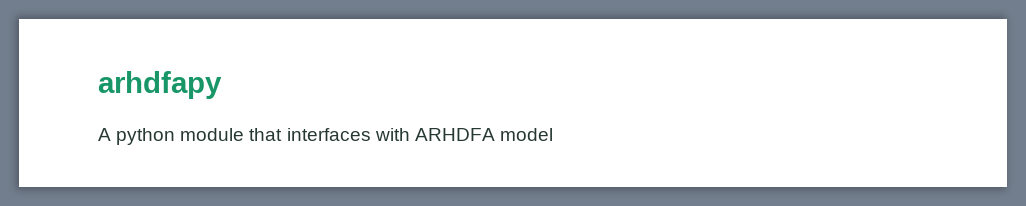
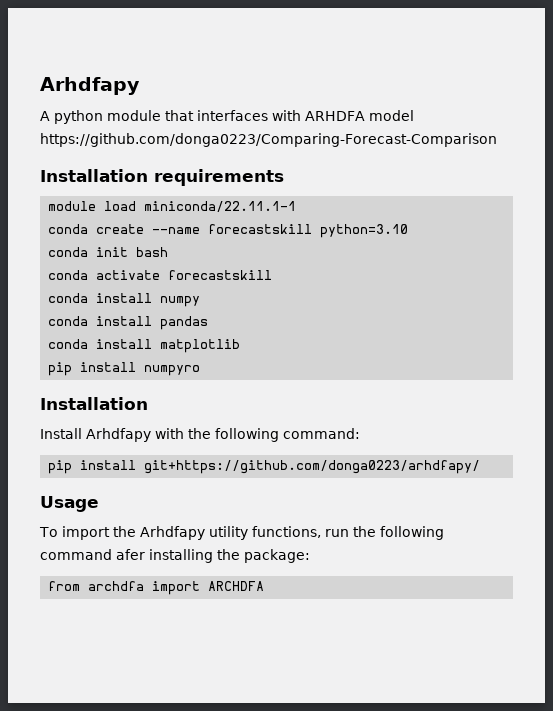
[98,71,222,99] arhdfapy -> [40,77,140,95] Arhdfapy
(553, 134) none -> [40,133,497,147] [40,169,284,186] [48,201,297,212] [48,224,409,238] [48,247,169,257] [48,270,273,280] [48,293,201,307] [48,316,209,330] [48,339,241,353] [48,362,201,376] [40,397,148,410] [40,428,360,442] [48,460,481,474] [40,496,99,512] [39,526,444,540] [40,549,310,563] [48,581,265,595] https://github.com/donga0223/Comparing-Forecast-Comparison // Installation requirements // module load miniconda/22.11.1-1 // conda create --name forecastskill python=3.10 // conda init bash // conda activate forecastskill // conda install numpy // conda install pandas // conda install matplotlib // pip install numpyro // Installation // Install Arhdfapy with the following command: // pip install git+https://github.com/donga0223/arhdfapy/ // Usage // To import the Arhdfapy utility functions, run the following command afer installing the package: // from archdfa import ARCHDFA

